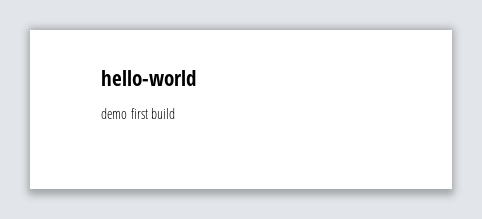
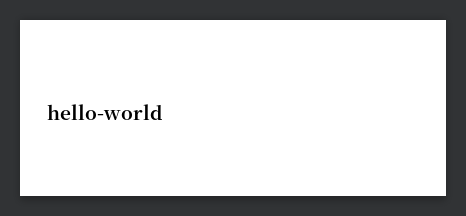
[101,108,176,119] // demo first build -> (163, 112) none

